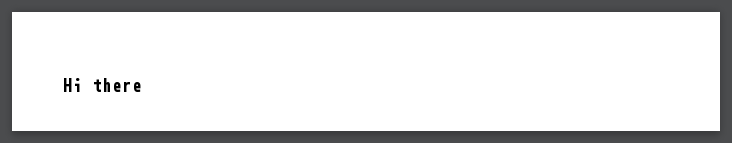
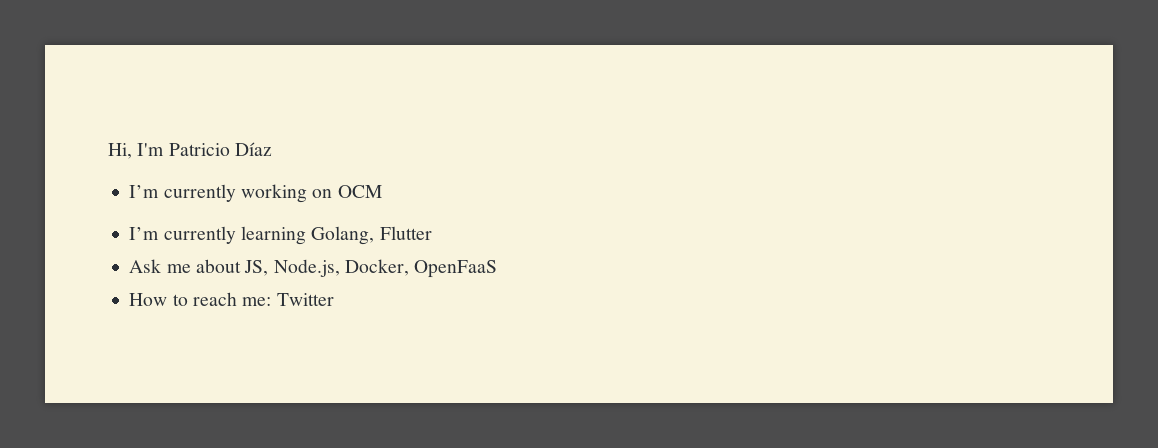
[62,78,142,92] Hi there -> [108,142,272,159] [129,184,382,203] [129,226,432,245] [129,259,498,278] [129,292,334,306] Hi, I'm Patricio Díaz // I’m currently working on OCM // I’m currently learning Golang, Flutter // Ask me about JS, Node.js, Docker, OpenFaaS // How to reach me: Twitter

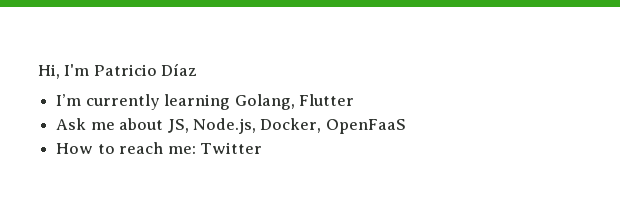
[129,184,382,203] // I’m currently working on OCM -> (198, 69) none

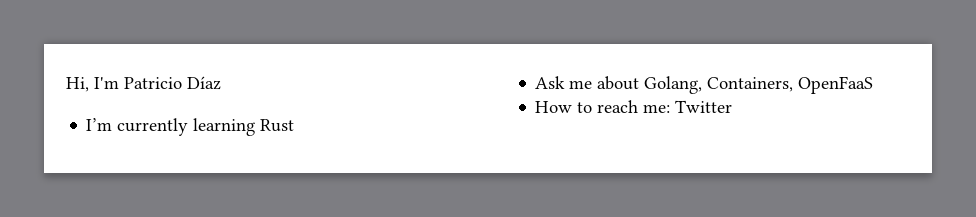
[234,94,354,110] Golang, Flutter -> [260,119,295,132] Rust
[167,118,322,134] JS, Node.js, Docker, -> [644,76,794,94] Golang, Containers,

